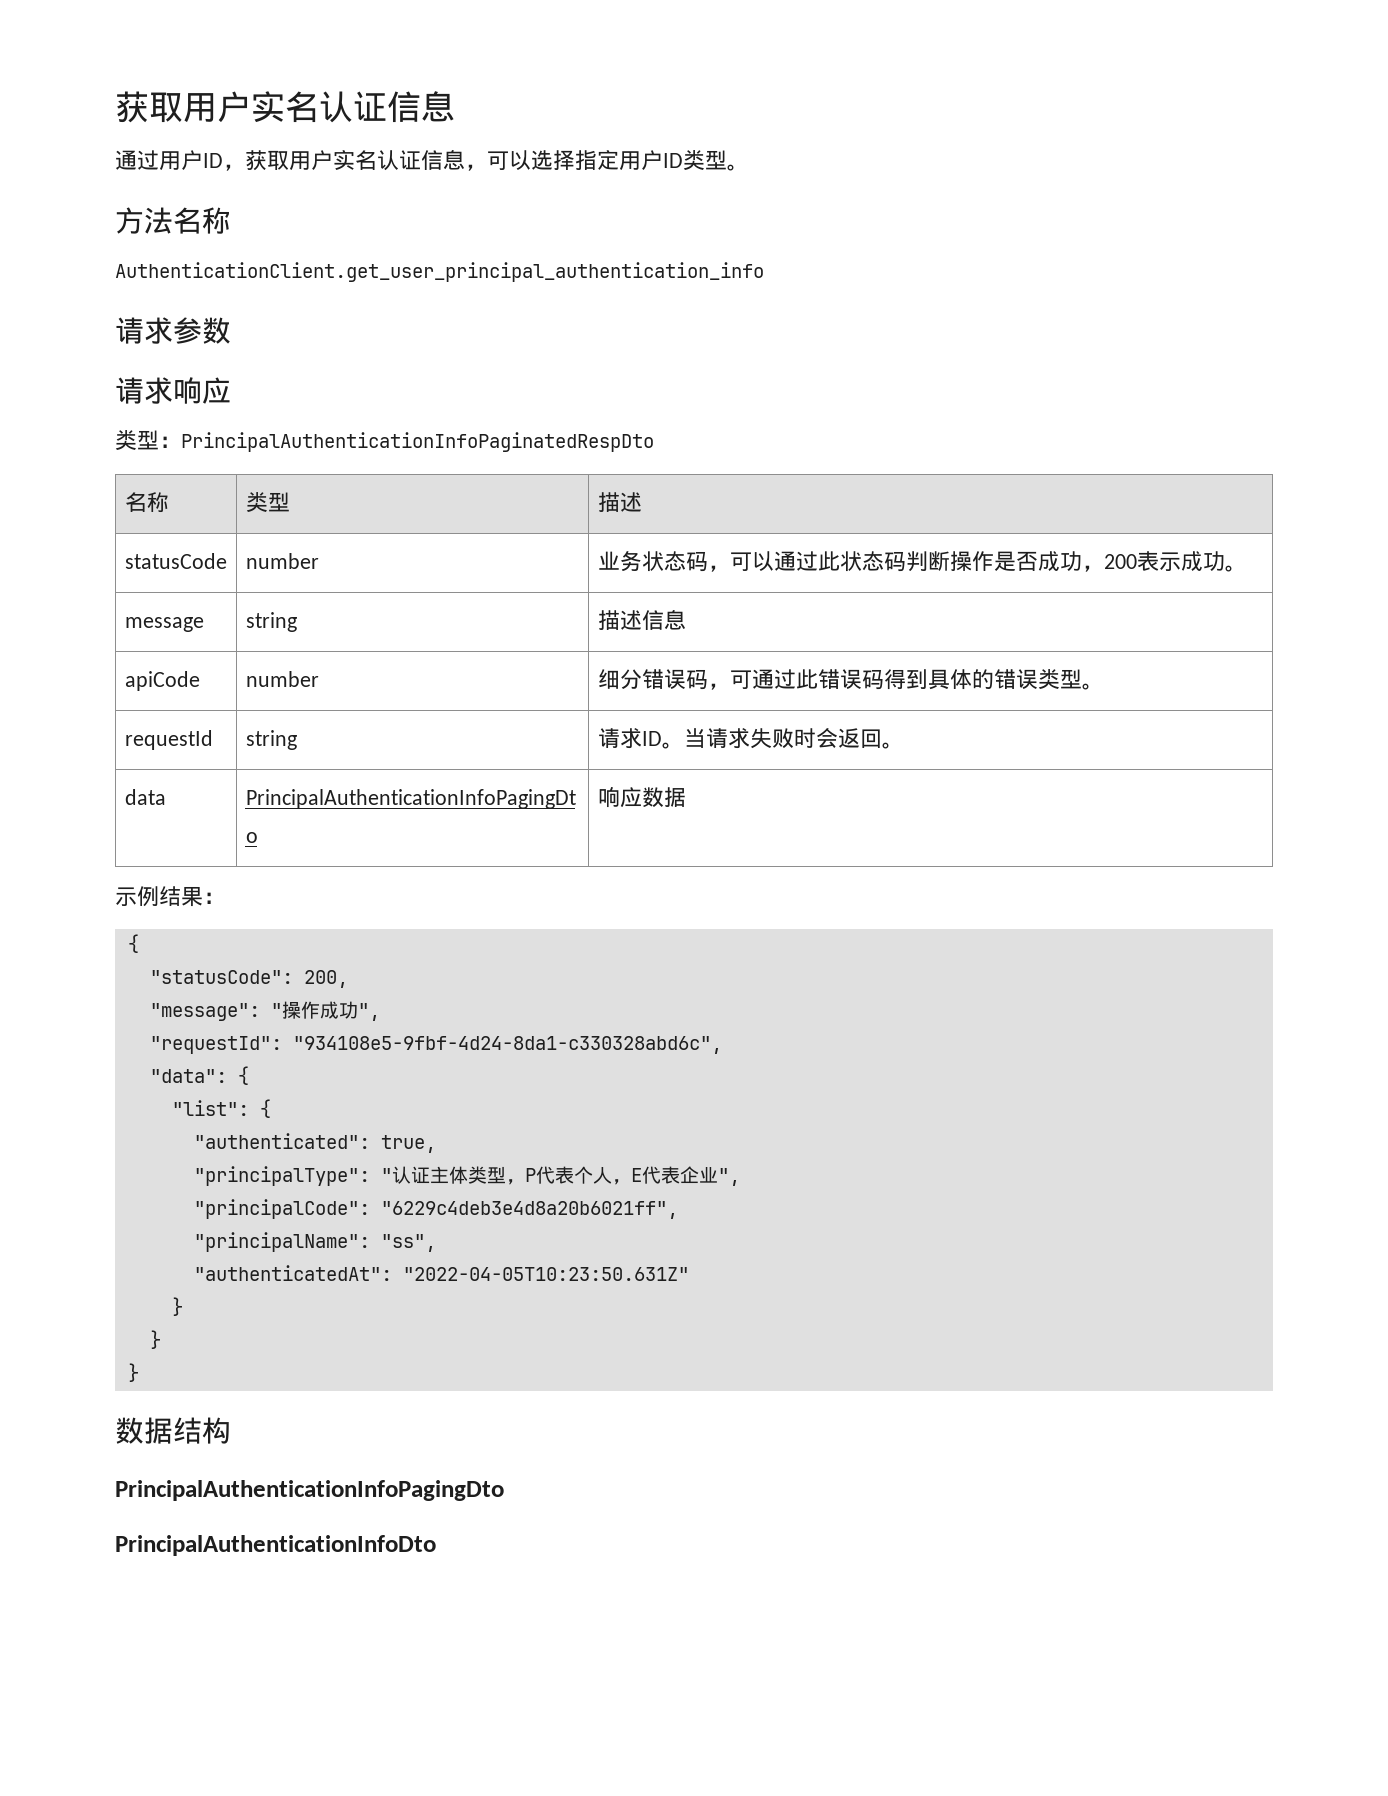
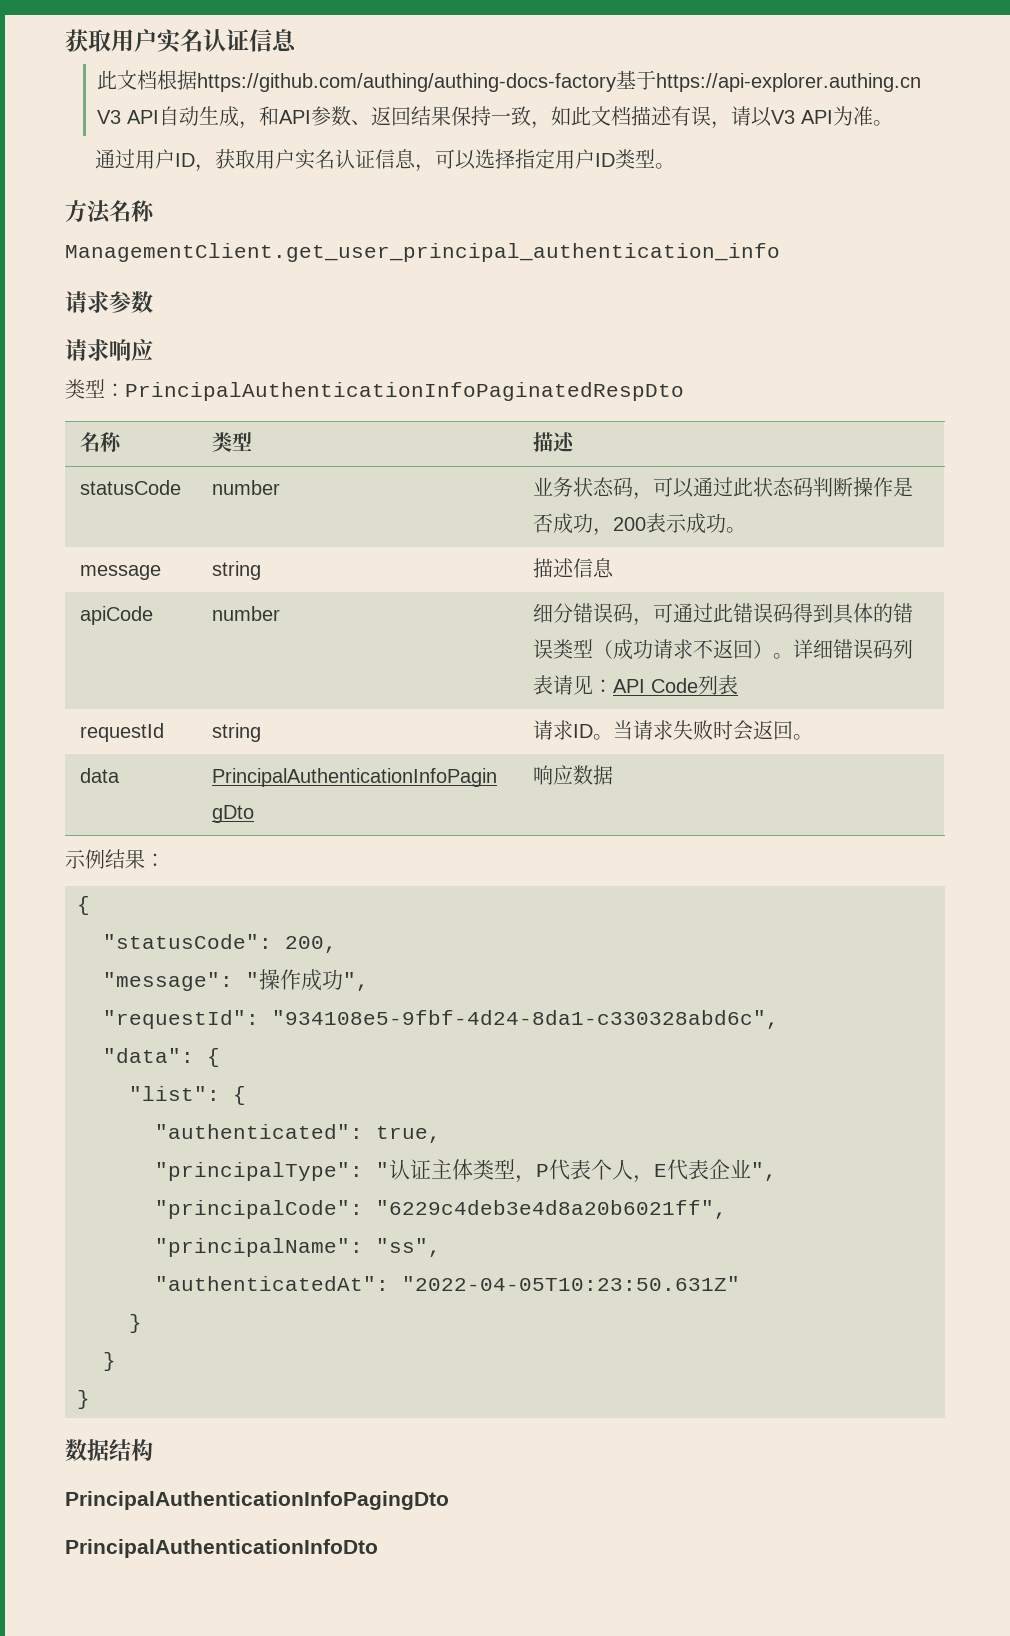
[115,91,455,123] 获取用户实名认证信息 -> [65,29,297,53] [97,70,922,92] [97,106,894,129] 获取用户实名认证信息 // 此文档根据https://github.com/authing/authing-docs-factory基于https://api-explorer.authing.cn V3 API自动生成，和API参数、返回结果保持一致，如此文档描述有误，请以V3 API为准。
[115,262,764,282] AuthenticationClient.get_user_principal_authentication_info -> [65,243,780,262] ManagementClient.get_user_principal_authentication_info
[1081,683,1104,690] 。 -> [593,639,914,660] [533,675,739,695] （成功请求不返回）。详细错误码列表请见：API Code列表

